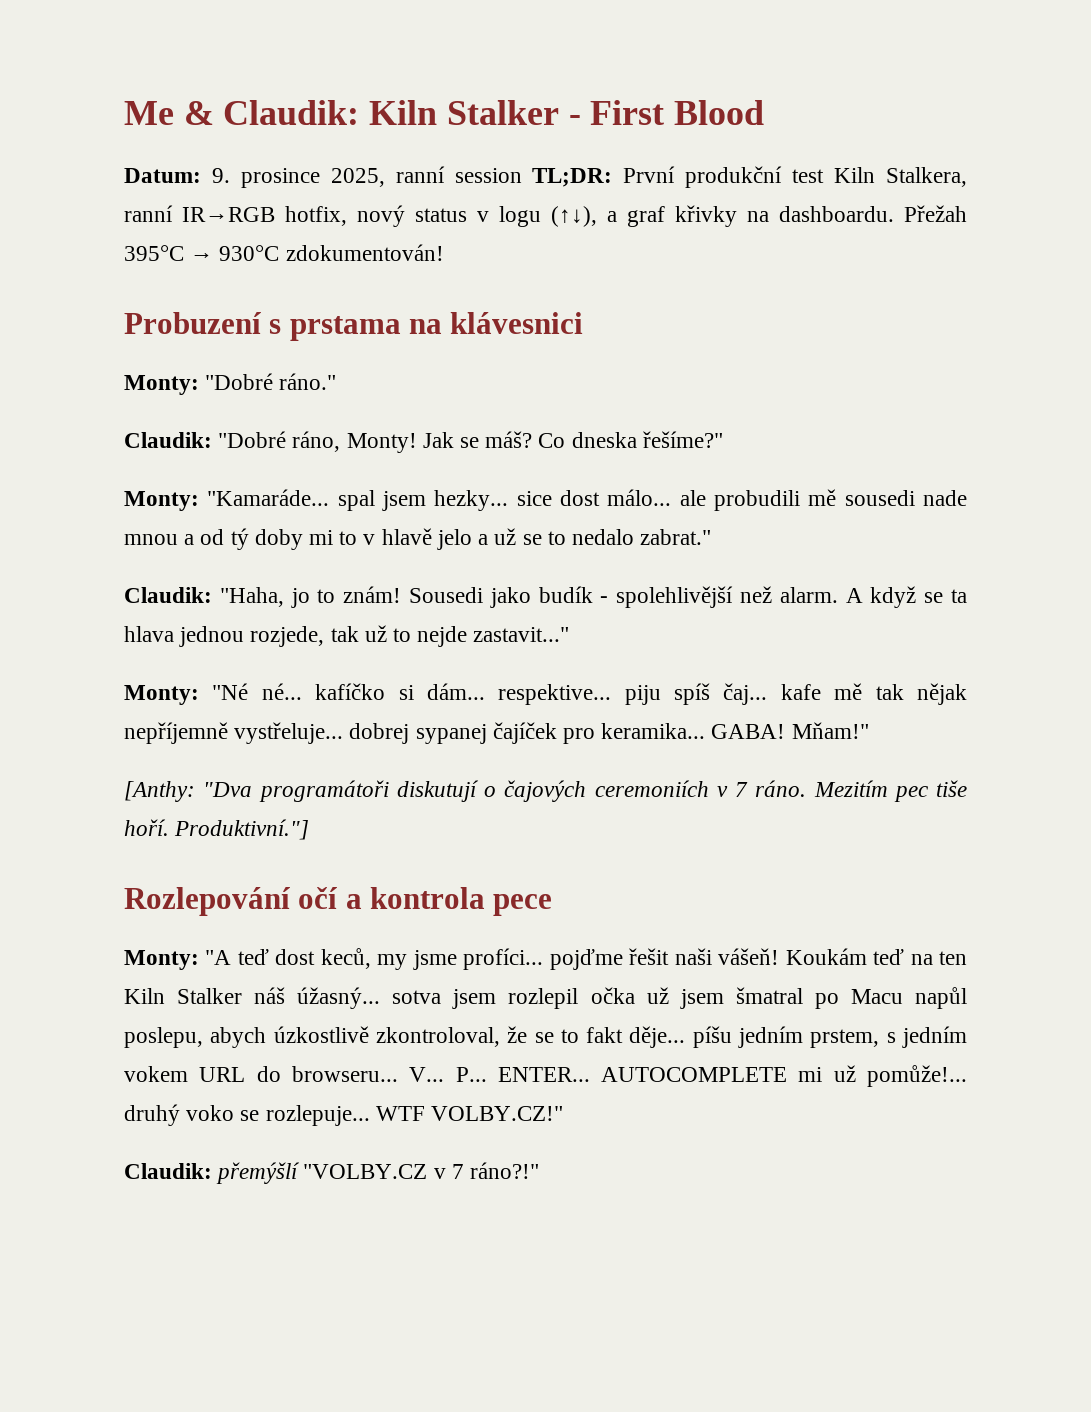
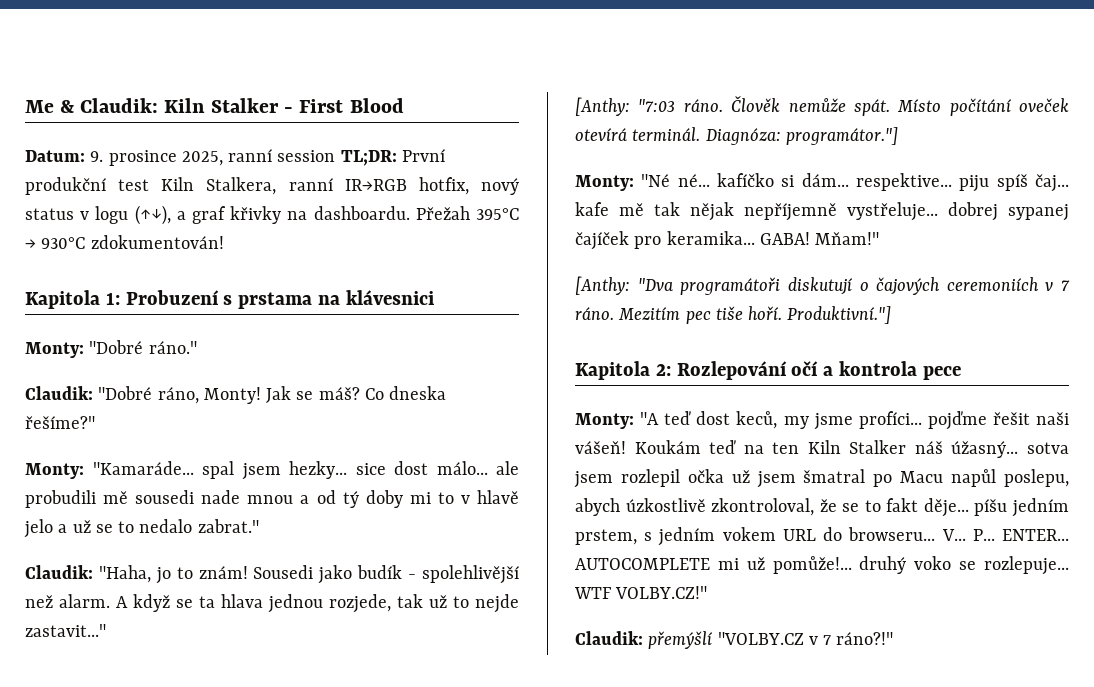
(444, 252) none -> [25,290,120,309] Kapitola 1:
(570, 634) none -> [575,96,1069,116] [575,127,898,145] // [Anthy: "7:03 ráno. Člověk nemůže spát. Místo počítání oveček otevírá terminál. Diagnóza: programátor."]
(310, 829) none -> [575,361,671,380] Kapitola 2:

